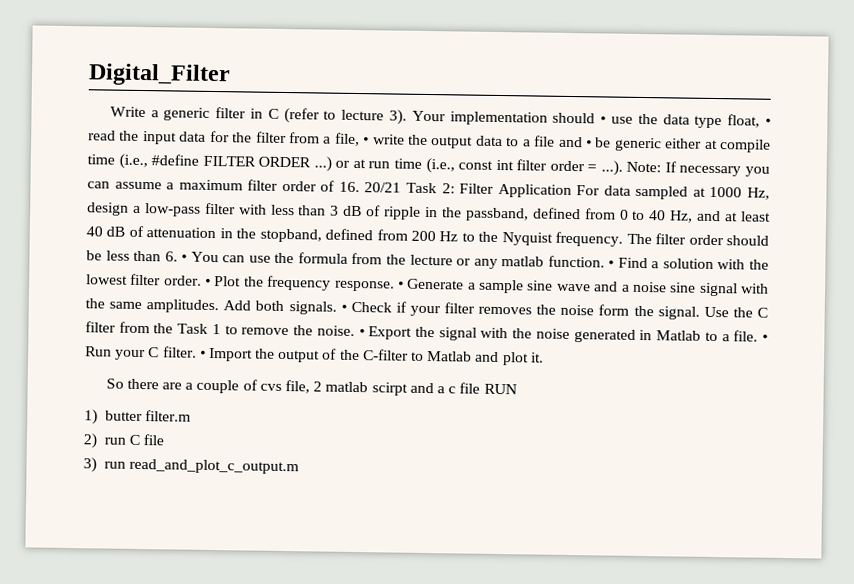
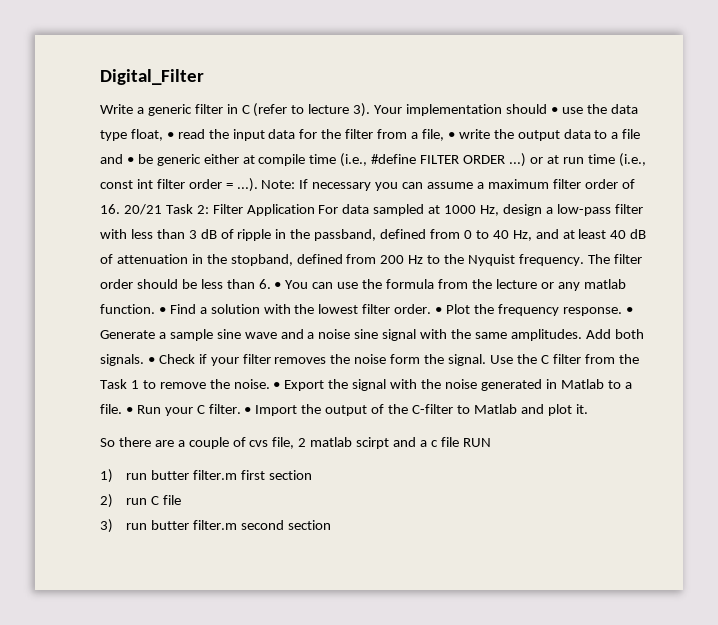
[105,410,192,422] butter filter.m -> [125,470,312,480] run butter filter.m first section
[129,458,300,475] read_and_plot_c_output.m -> [150,520,331,530] butter filter.m second section

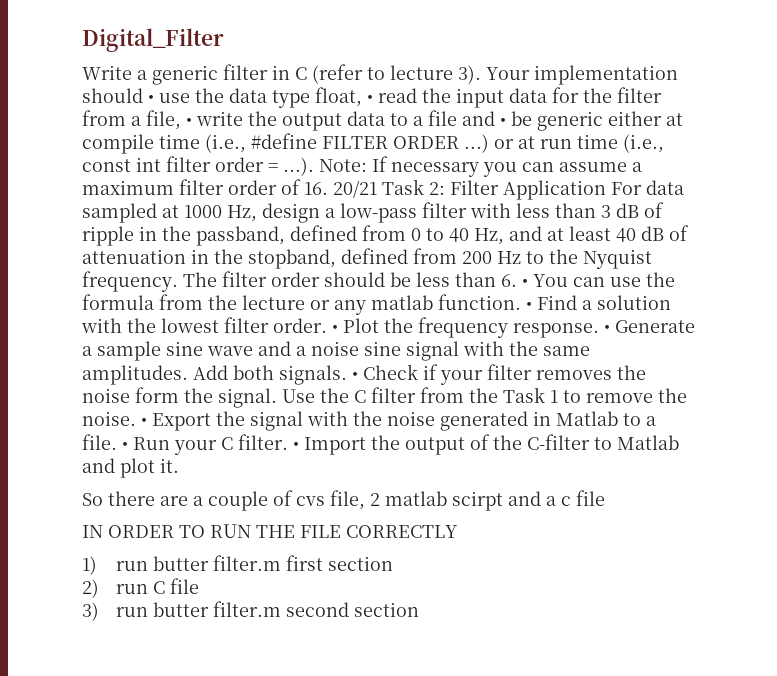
[462,438,491,447] RUN -> [82,524,458,538] // IN ORDER TO RUN THE FILE CORRECTLY

